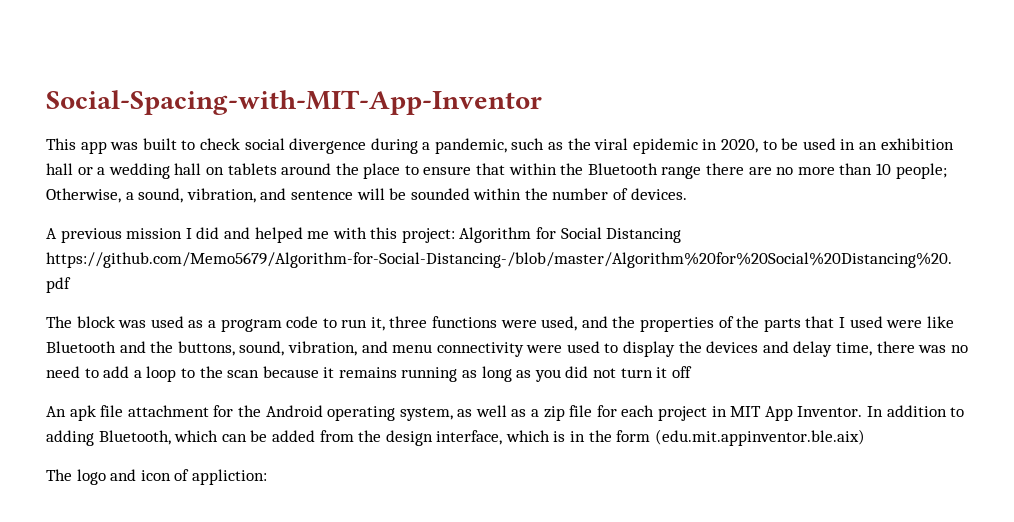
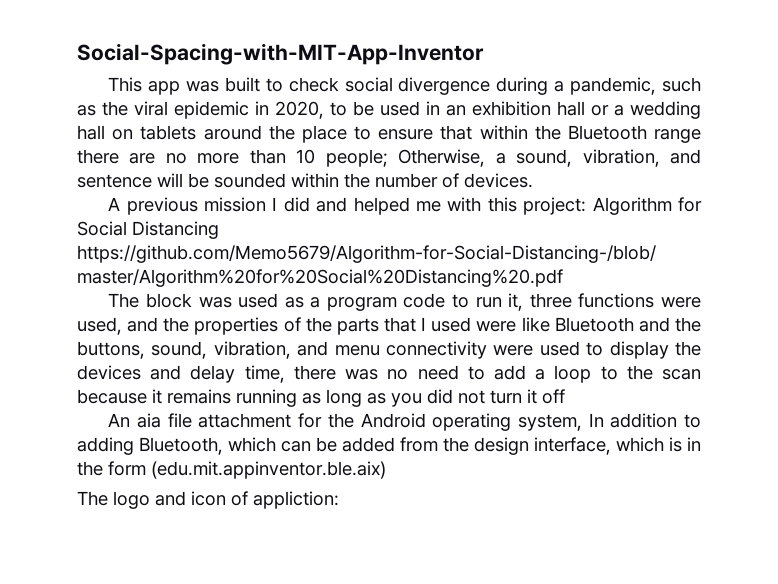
[69,405,96,421] apk -> [137,413,162,428] aia
[457,405,863,421] as well as a zip file for each project in MIT App Inventor. -> (582, 422) none

